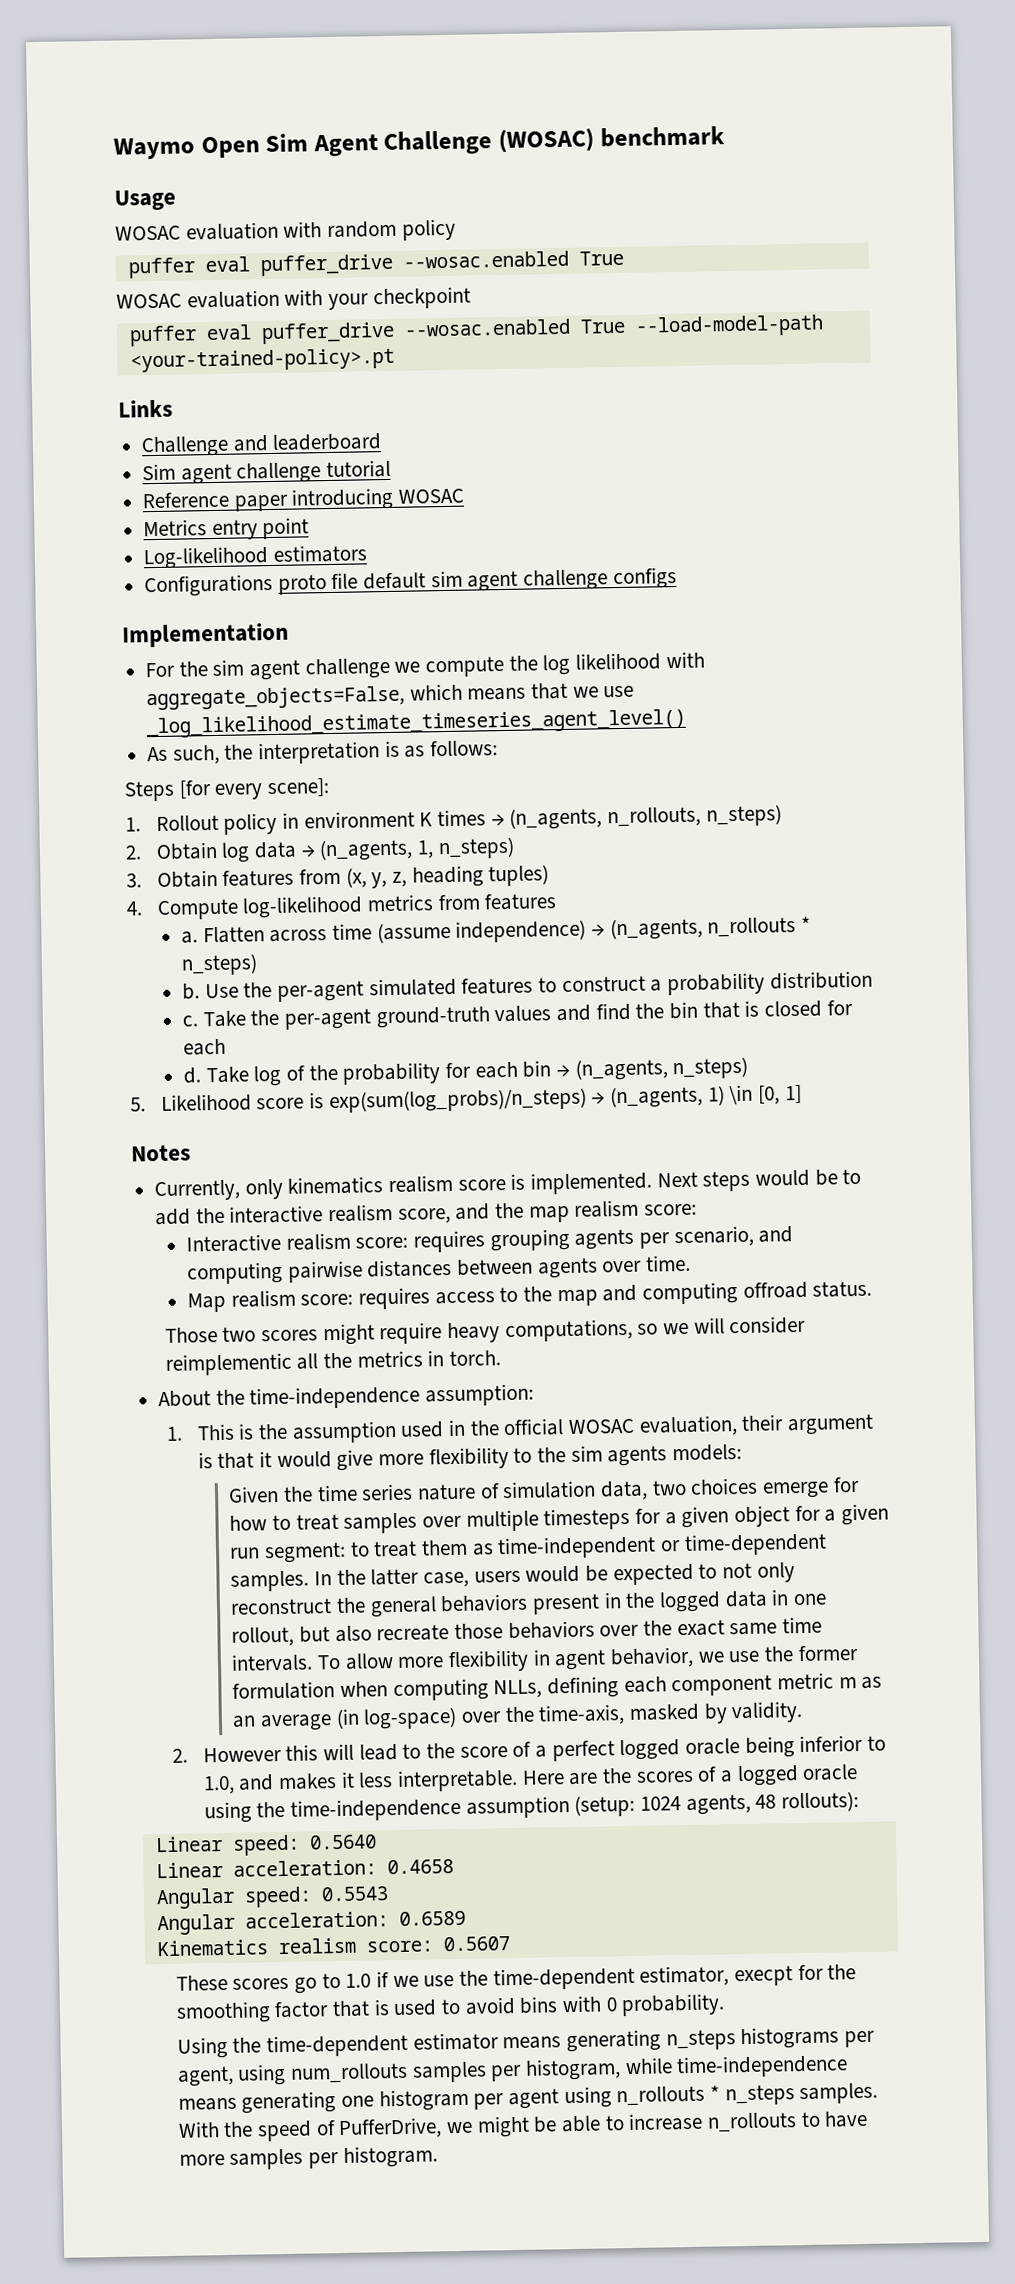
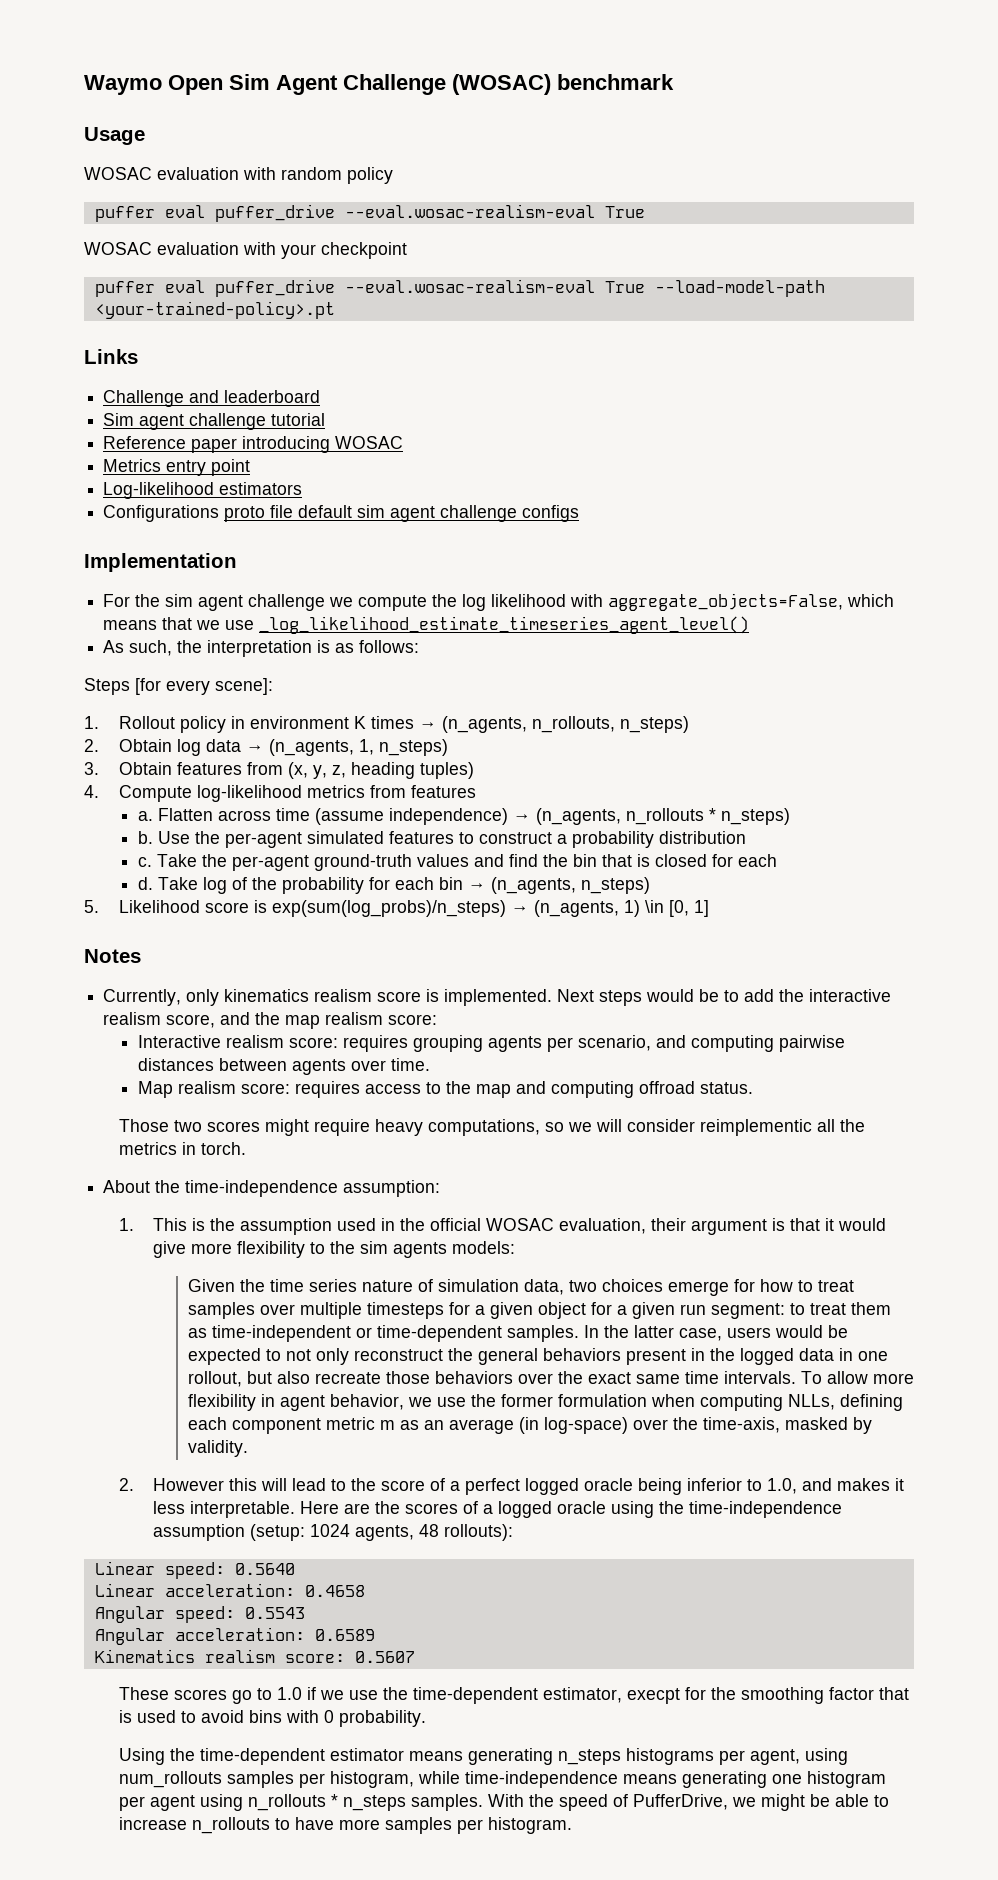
[402,250,569,269] --wosac.enabled -> [344,204,595,218] --eval.wosac-realism-eval
[403,318,571,337] --wosac.enabled -> [344,279,595,293] --eval.wosac-realism-eval

